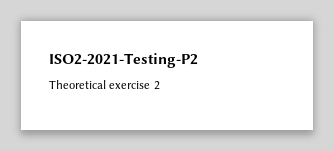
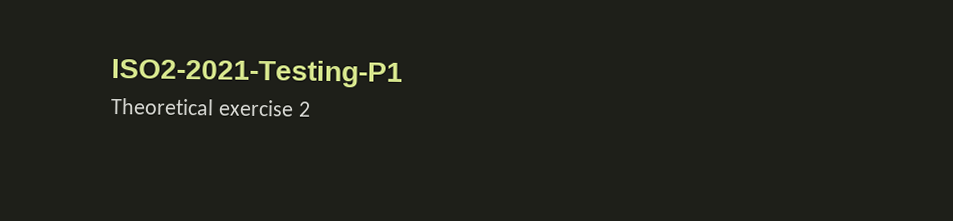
[49,53,198,68] ISO2-2021-Testing-P2 -> [111,57,403,88] ISO2-2021-Testing-P1

